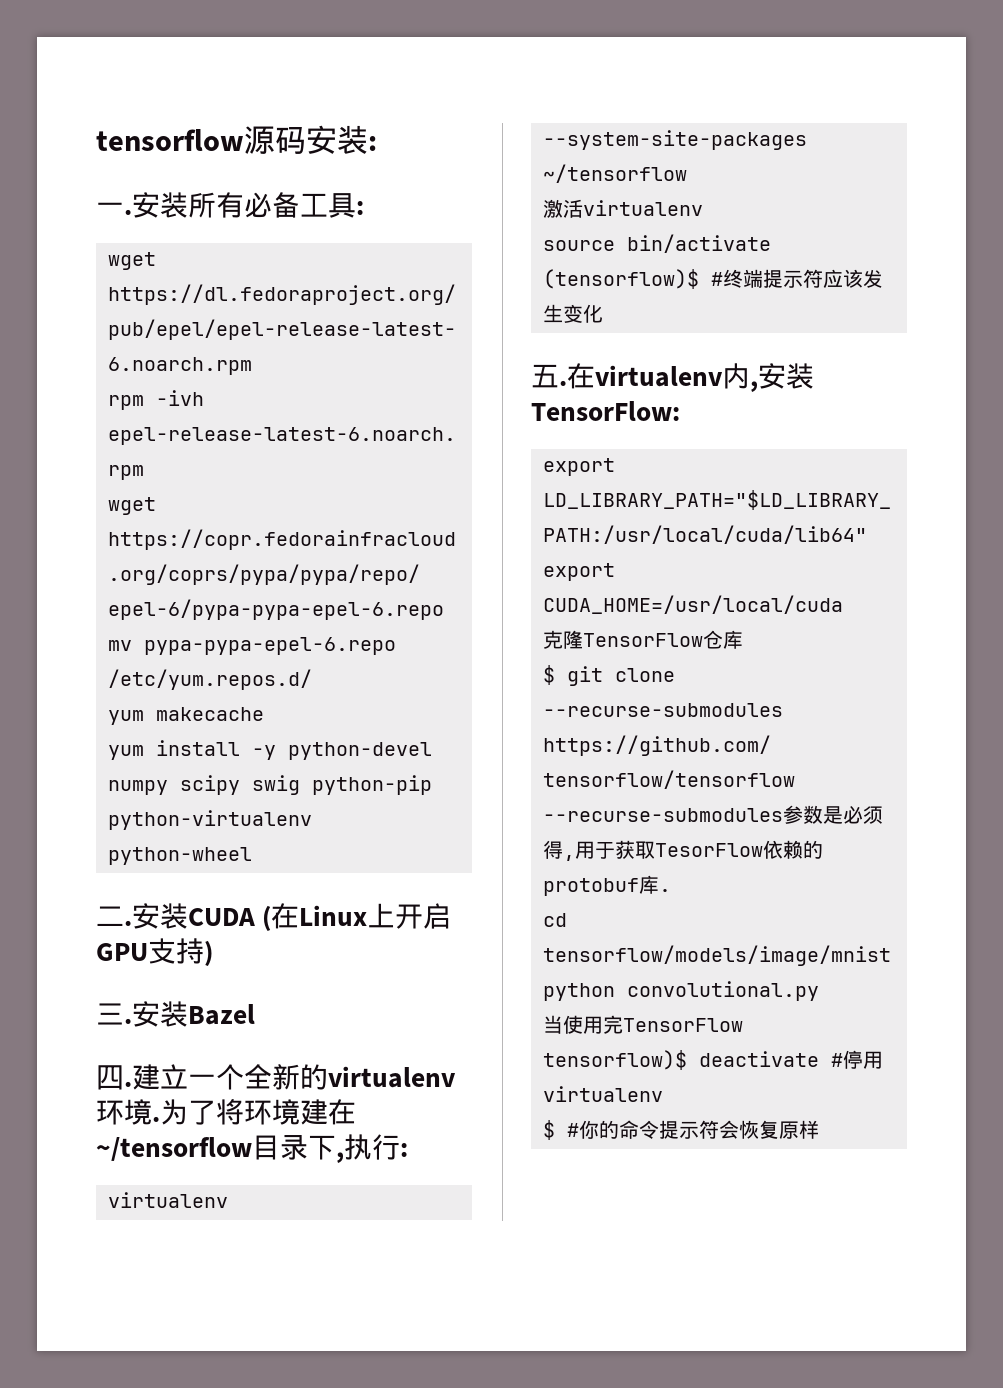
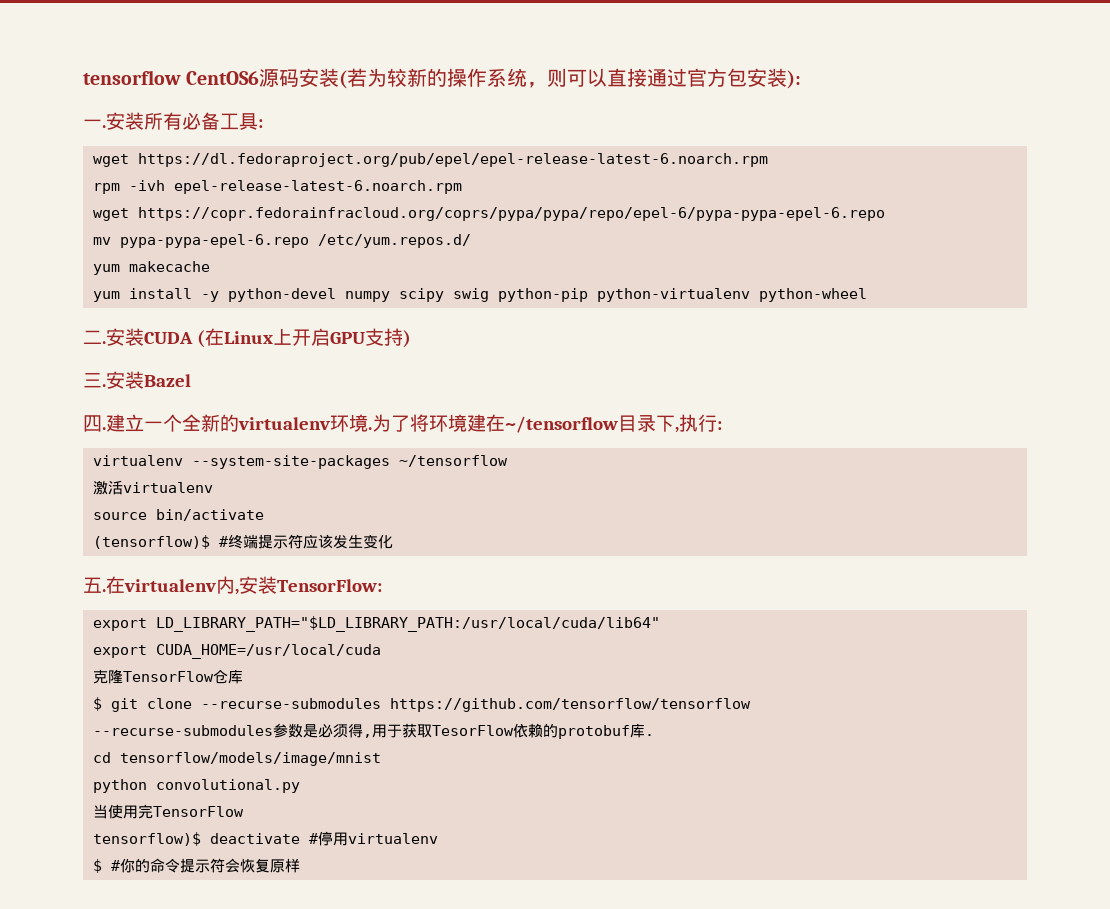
(244, 140) none -> [186,71,260,85] CentOS6
[368,136,377,151] : -> [339,68,802,89] (若为较新的操作系统，则可以直接通过官方包安装):

